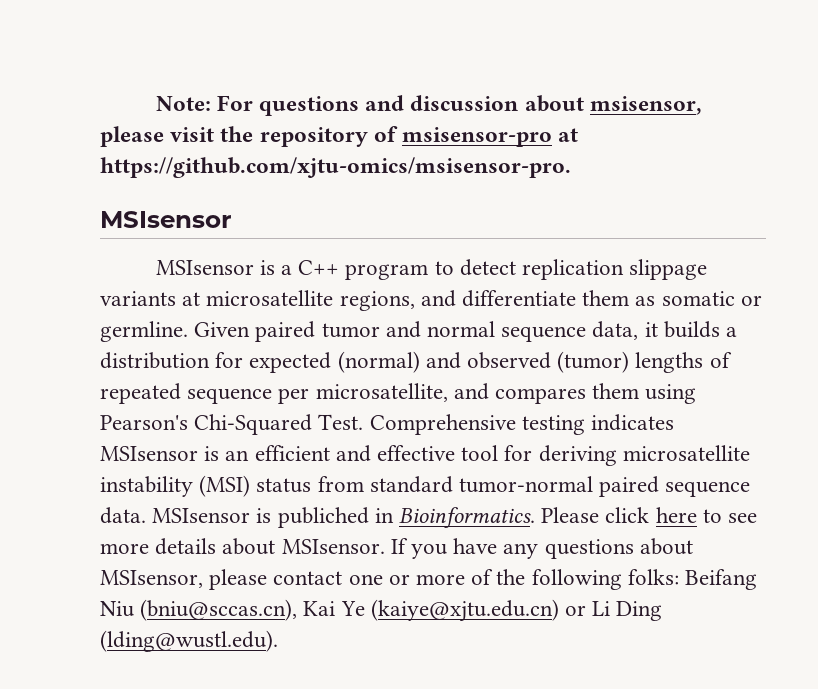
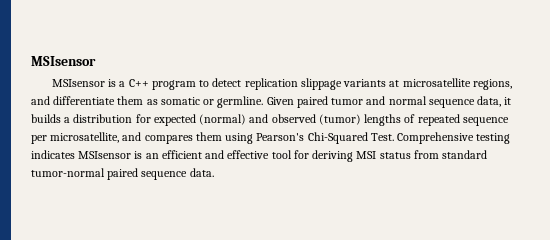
[155,95,702,116] [100,126,579,147] [100,157,571,178] Note: For questions and discussion about msisensor, please visit the repository of msisensor-pro at https://github.com/xjtu-omics/msisensor-pro. // -> (31, 61) none
[622,445,750,461] [100,475,251,497] microsatellite instability (MSI) -> [356,151,377,159] MSI
[152,507,758,528] [100,538,693,559] [100,569,758,590] [100,599,663,622] [100,630,278,652] MSIsensor is publiched in Bioinformatics. Please click here to see more details about MSIsensor. If you have any questions about MSIsensor, please contact one or more of the following folks: Beifang Niu (bniu@sccas.cn), Kai Ye (kaiye@xjtu.edu.cn) or Li Ding (lding@wustl.edu). -> (214, 172) none

